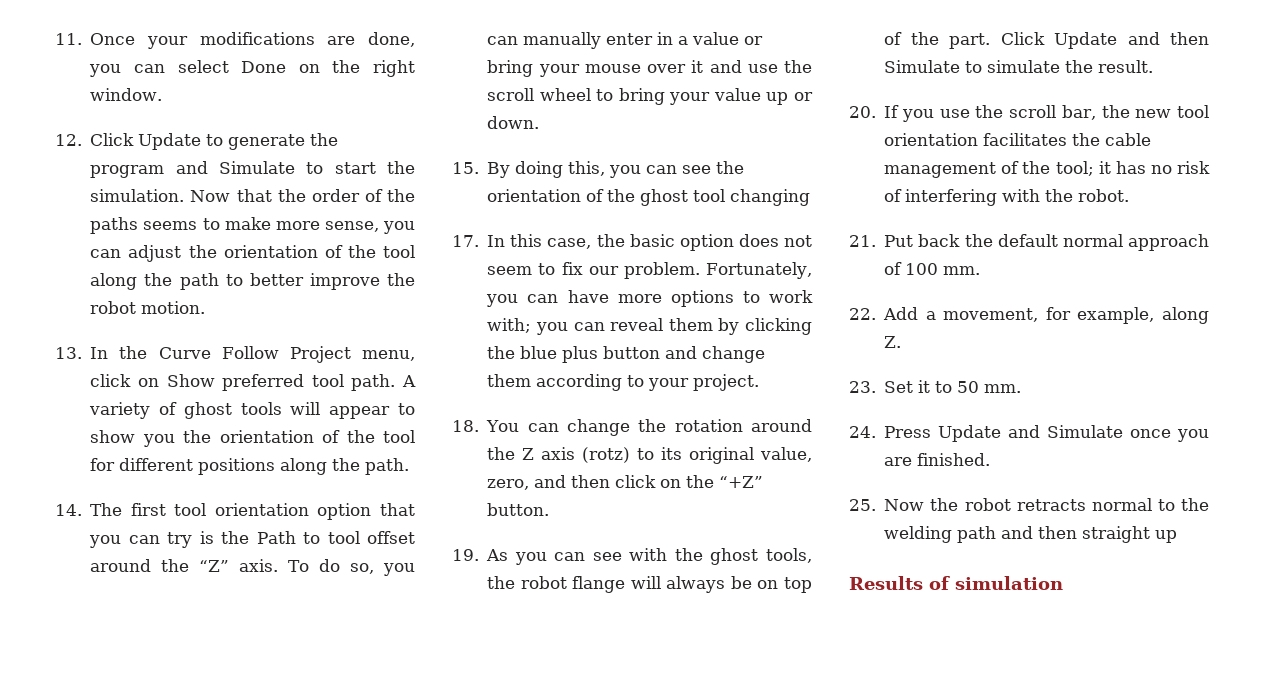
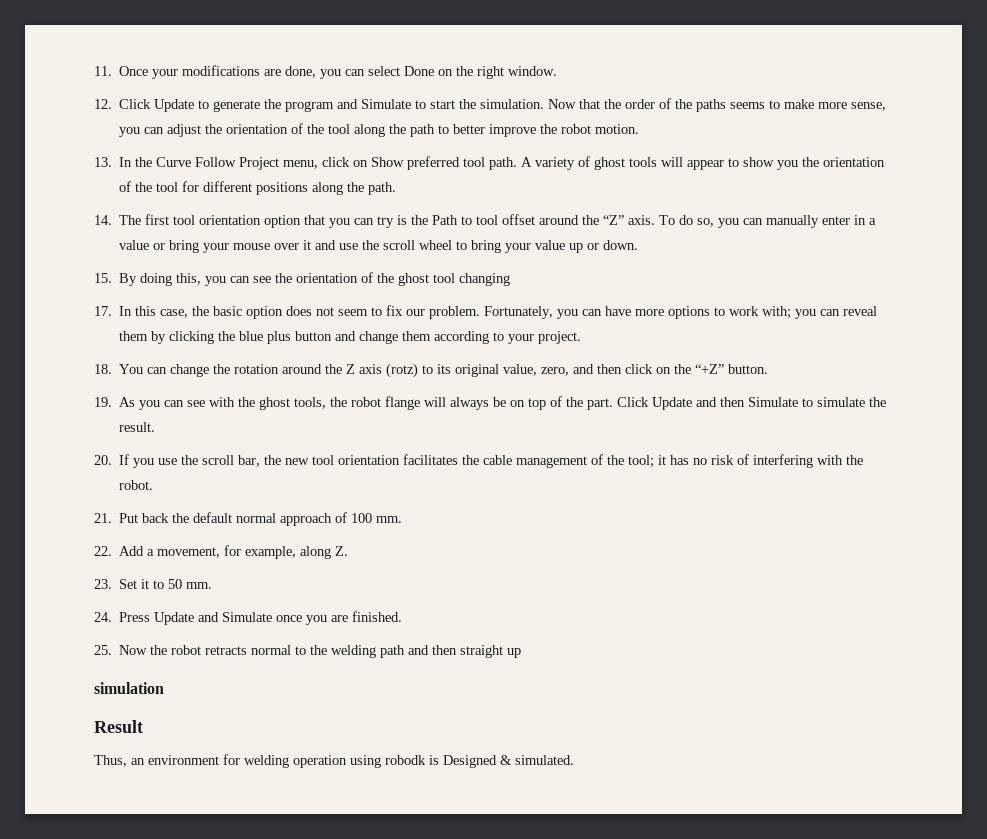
[849,576,950,590] Results of -> (522, 653) none
(1063, 583) none -> [94,720,143,733] [94,754,574,768] // Result // Thus, an environment for welding operation using robodk is Designed & simulated.

